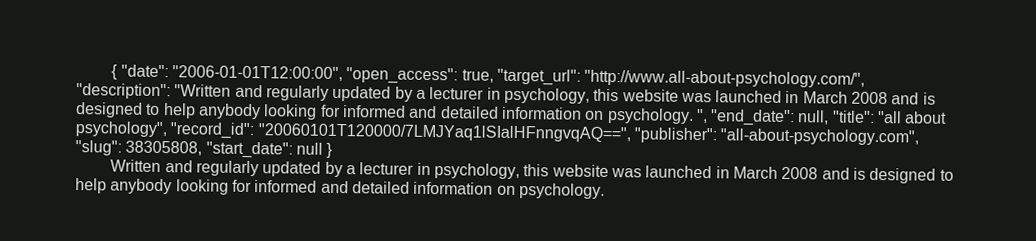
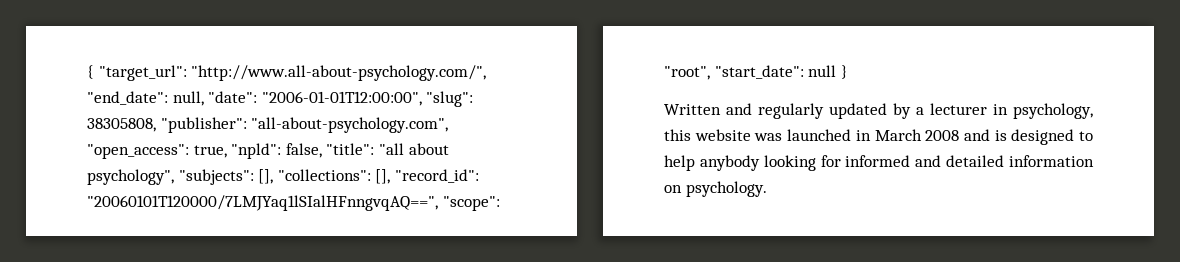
[120,64,866,88] [76,83,936,105] [76,102,948,127] [75,121,920,146] [75,140,203,156] "date": "2006-01-01T12:00:00", "open_access": true, "target_url": "http://www.all-about-psychology.com/", "description": "Written and regularly updated by a lecturer in psychology, this website was launched in March 2008 and is designed to help anybody looking for informed and detailed information on psychology. ", "end_date": null, "title": "all about psychology", "record_id": "20060101T120000/7LMJYaq1lSIalHFnngvqAQ==", "publisher": "all-about-psychology.com", "slug": 38305808, -> [98,65,487,81] [87,91,474,107] [87,117,449,133] [87,143,449,159] [87,169,479,185] [87,195,500,211] [664,66,710,80] "target_url": "http://www.all-about-psychology.com/", "end_date": null, "date": "2006-01-01T12:00:00", "slug": 38305808, "publisher": "all-about-psychology.com", "open_access": true, "npld": false, "title": "all about psychology", "subjects": [], "collections": [], "record_id": "20060101T120000/7LMJYaq1lSIalHFnngvqAQ==", "scope": "root",

